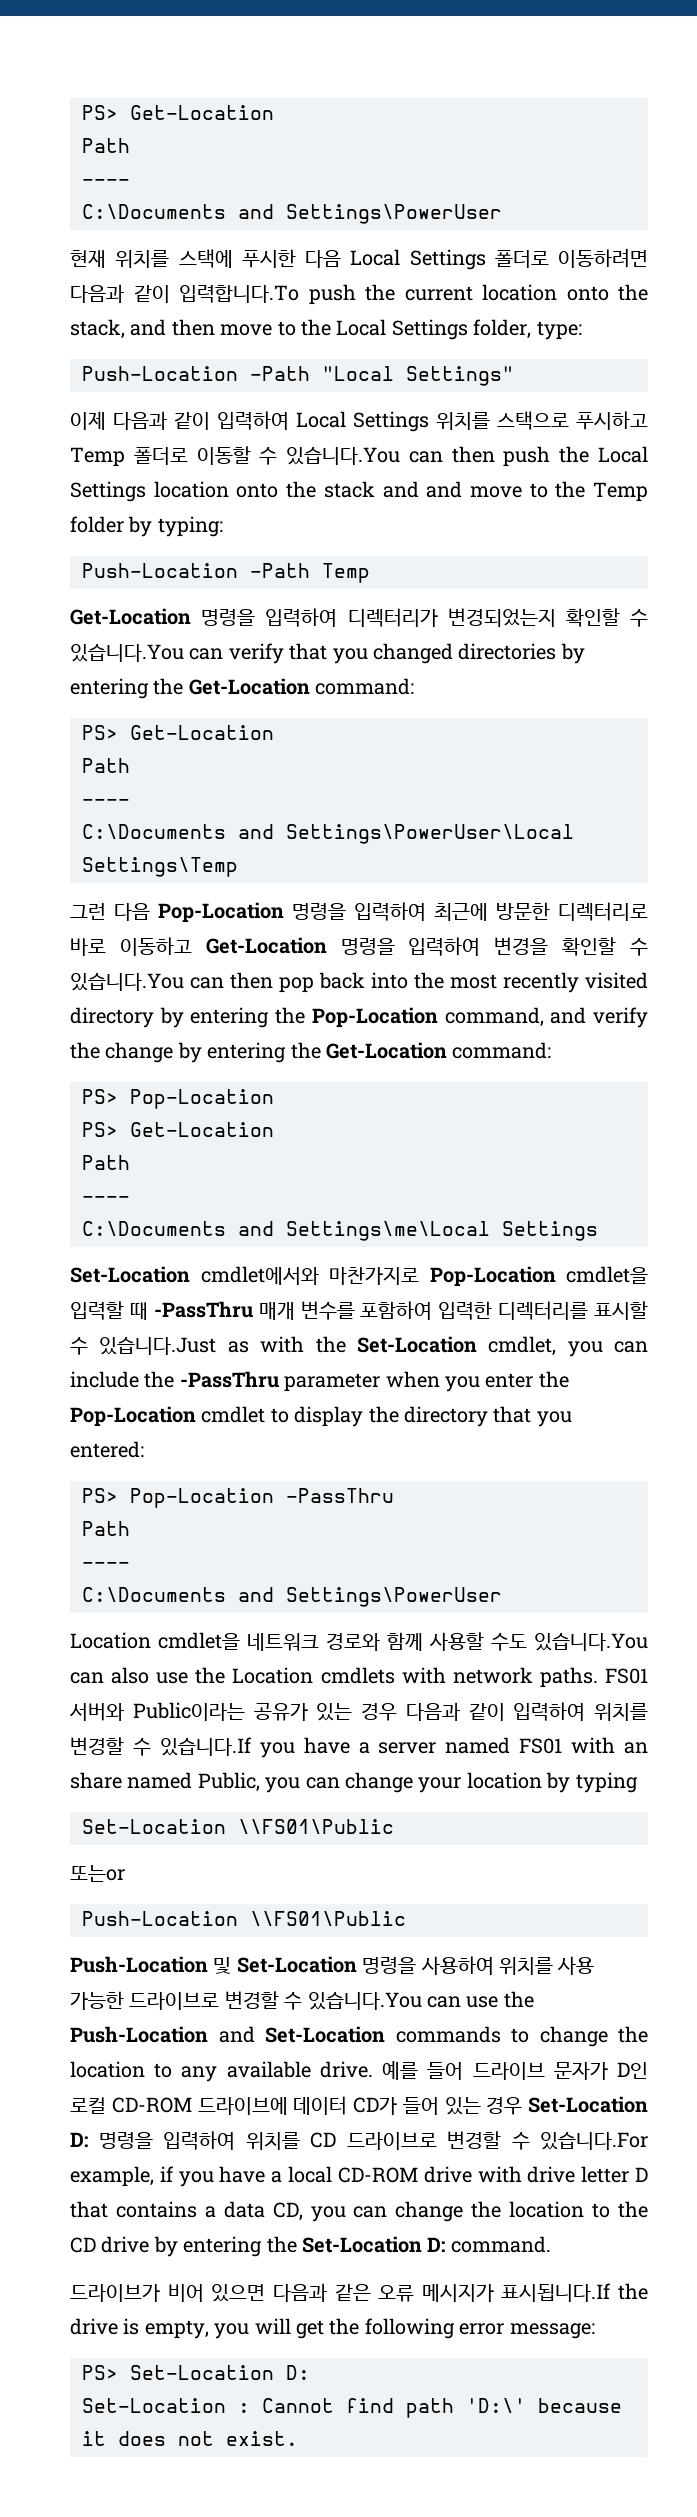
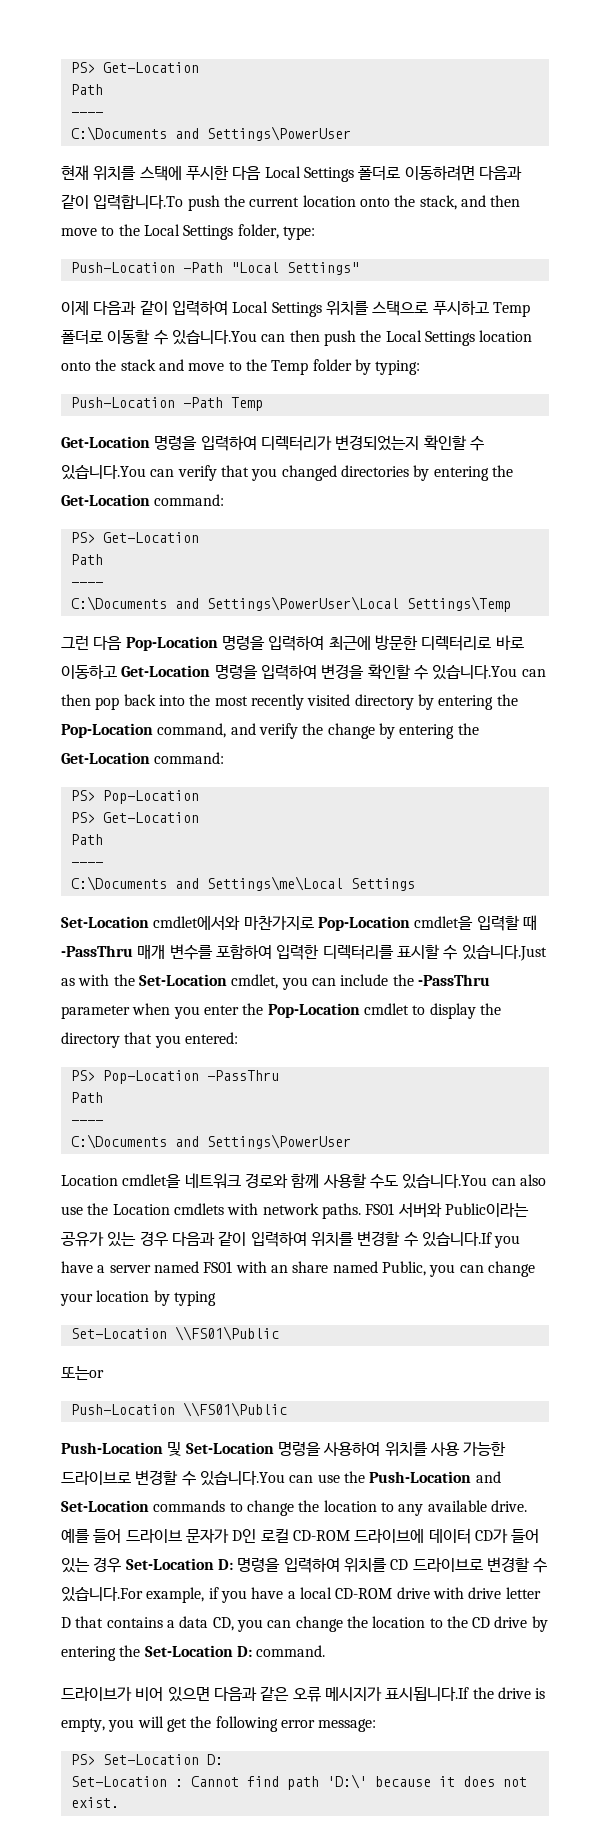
[426,481,463,498] and -> (184, 365) none

